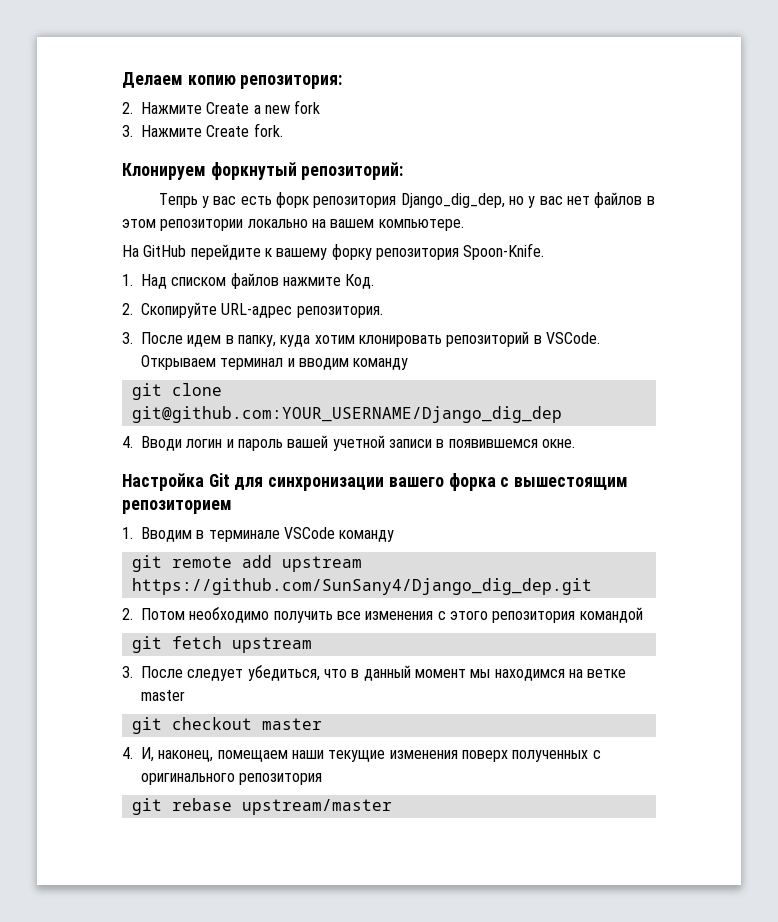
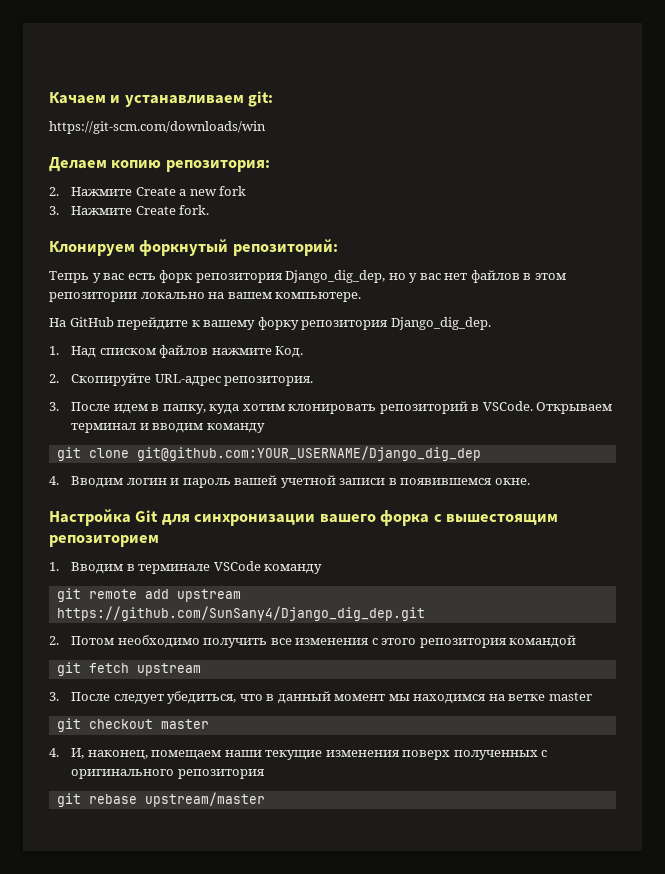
(122, 80) none -> [49,91,274,107] [49,121,266,134] Качаем и устанавливаем git: // https://git-scm.com/downloads/win //
[463,243,545,260] Spoon-Knife. -> [390,317,491,330] Django_dig_dep.
[141,436,182,451] Вводи -> [71,476,124,488] Вводим

